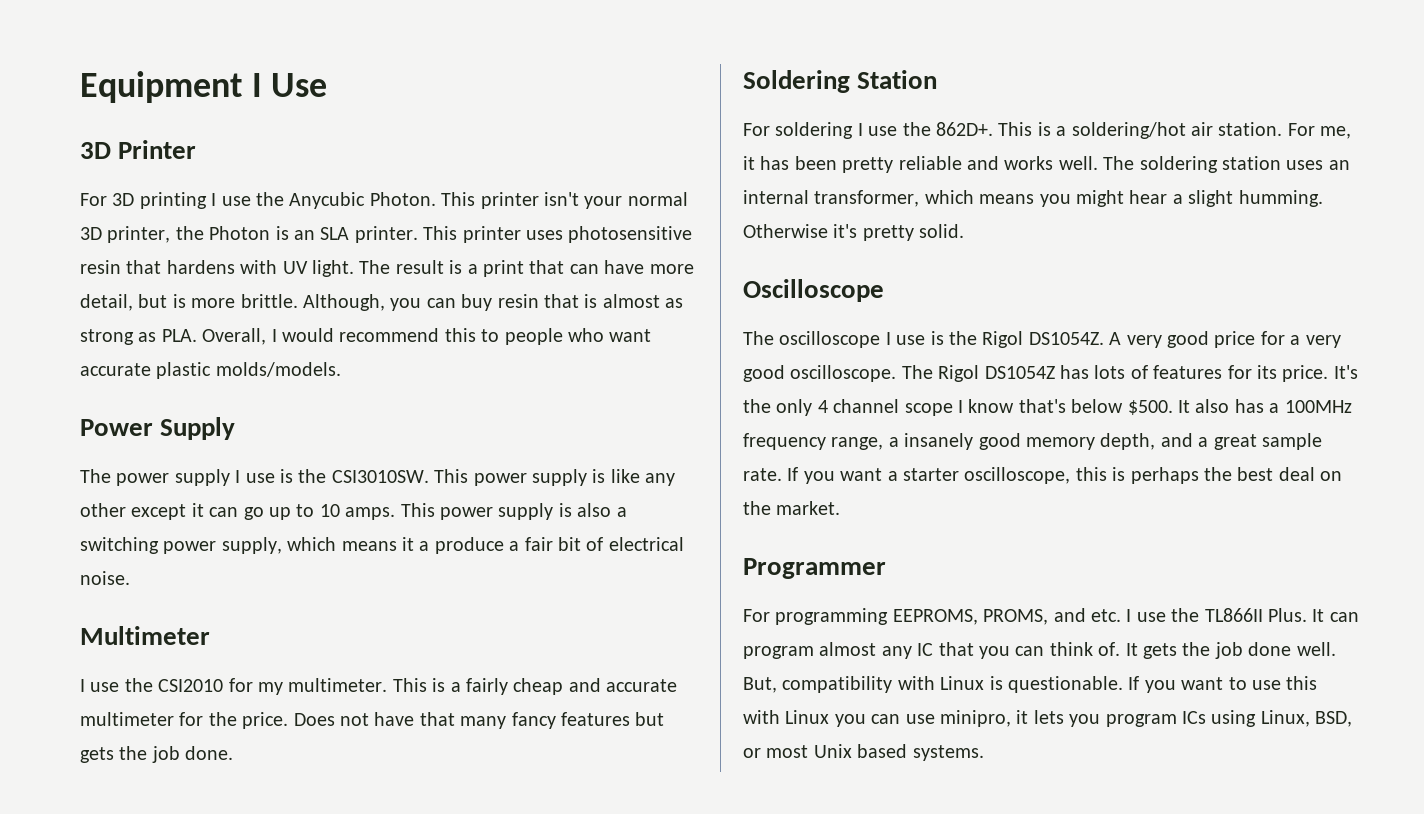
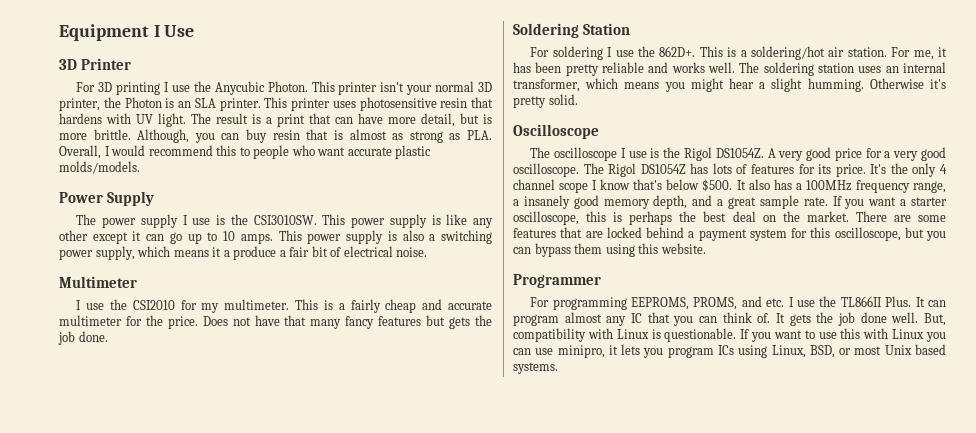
(841, 508) none -> [855,211,946,222] [513,227,946,241] [513,243,706,257] There are some features that are locked behind a payment system for this oscilloscope, but you can bypass them using this website.

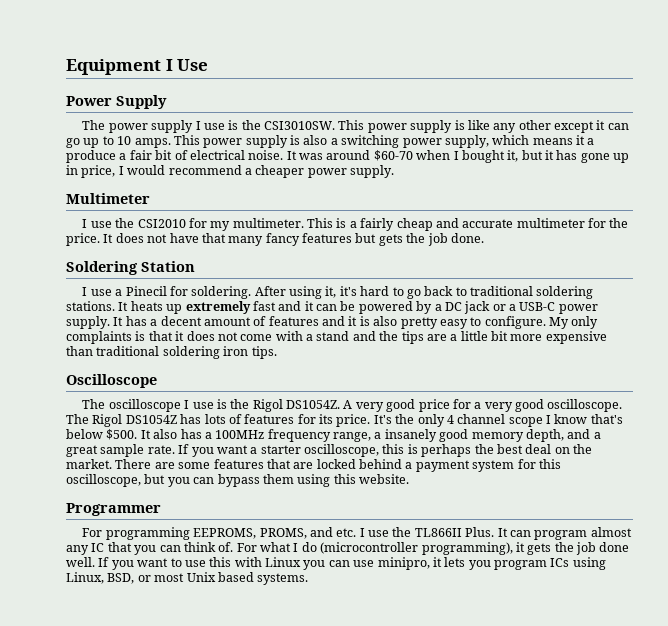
[59,58,132,70] [76,81,493,95] [59,97,493,111] [59,113,492,127] [59,129,493,143] [59,145,432,159] [59,161,140,174] // 3D Printer // For 3D printing I use the Anycubic Photon. This printer isn't your normal 3D printer, the Photon is an SLA printer. This printer uses photosensitive resin that hardens with UV light. The result is a print that can have more detail, but is more brittle. Although, you can buy resin that is almost as strong as PLA. Overall, I would recommend this to people who want accurate plastic molds/models. -> (209, 65) none
(428, 252) none -> [286,150,630,163] [66,165,394,178] It was around $60-70 when I bought it, but it has gone up in price, I would recommend a cheaper power supply.
[202,316,228,326] Does -> [103,233,144,243] It does
[530,46,947,60] [513,62,946,76] [513,78,946,92] [513,94,578,108] For soldering I use the 862D+. This is a soldering/hot air station. For me, it has been pretty reliable and works well. The soldering station uses an internal transformer, which means you might hear a slight humming. Otherwise it's pretty solid. -> [82,286,594,299] [66,301,598,314] [66,316,599,329] [66,331,607,344] [66,346,277,359] I use a Pinecil for soldering. After using it, it's hard to go back to traditional soldering stations. It heats up extremely fast and it can be powered by a DC jack or a USB-C power supply. It has a decent amount of features and it is also pretty easy to configure. My only complaints is that it does not come with a stand and the tips are a little bit more expensive than traditional soldering iron tips.
[776,313,785,323] It -> [236,542,525,555] For what I do (microcontroller programming), it
[924,313,946,326] [513,328,737,342] But, compatibility with Linux is questionable. -> (95, 562) none

